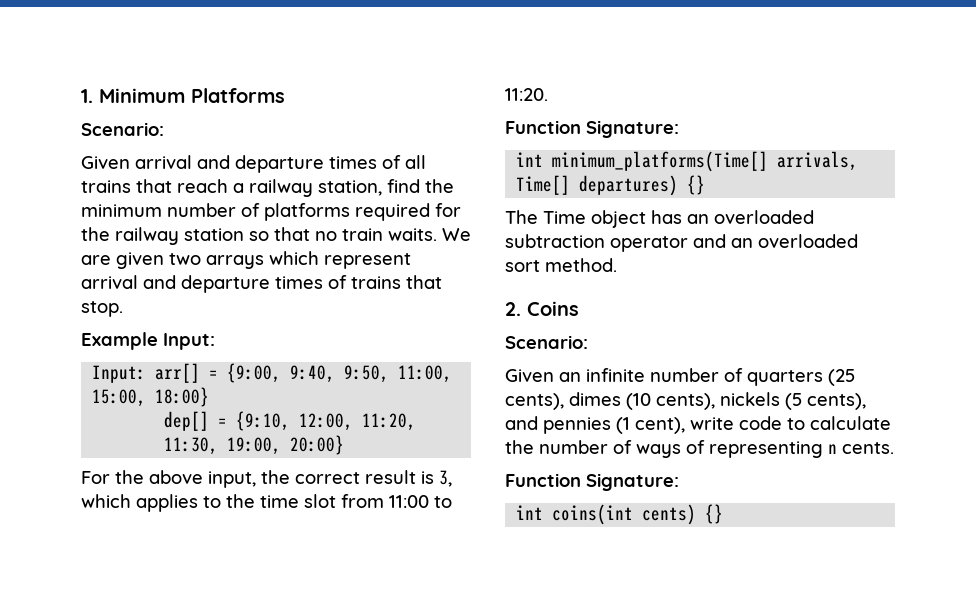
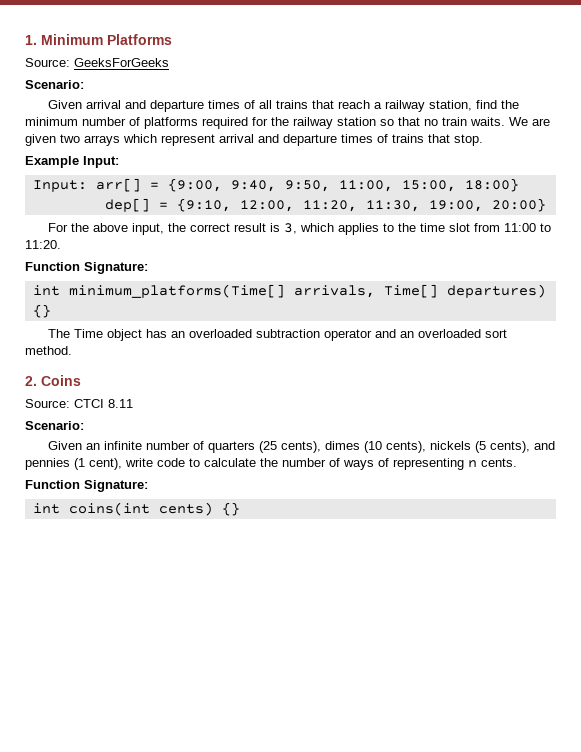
(285, 95) none -> [25,58,169,67] // Source: GeeksForGeeks
(579, 308) none -> [25,399,133,408] // Source: CTCI 8.11

